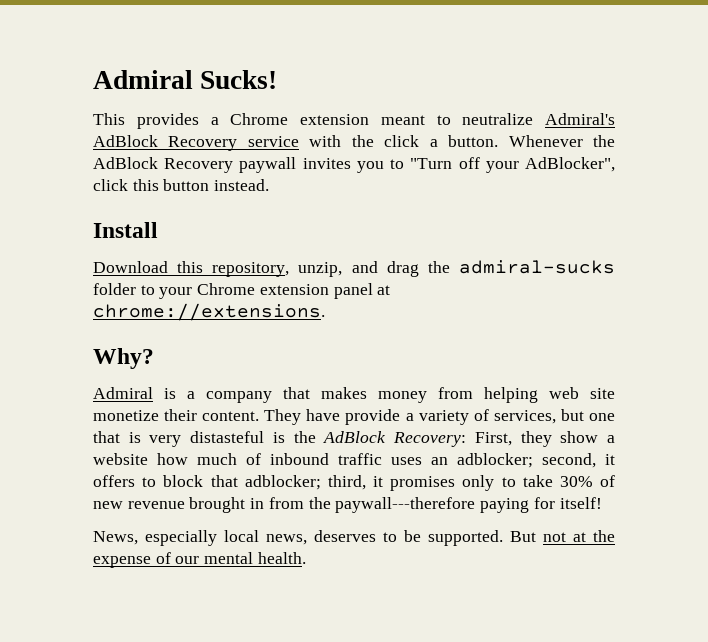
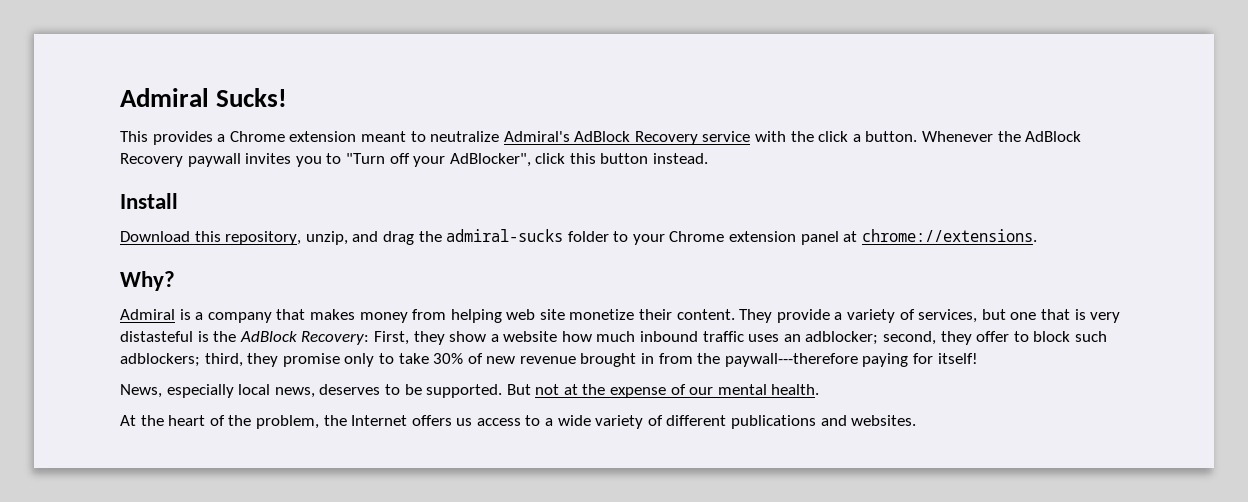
[306,409,341,421] have -> (773, 316) none
[246,453,261,465] of -> (636, 336) none
[605,454,615,465] [93,475,456,491] it offers to block that adblocker; third, it promises -> [940,331,1107,345] [120,353,340,367] they offer to block such adblockers; third, they promise
(306, 558) none -> [120,415,917,429] // At the heart of the problem, the Internet offers us access to a wide variety of different publications and websites.

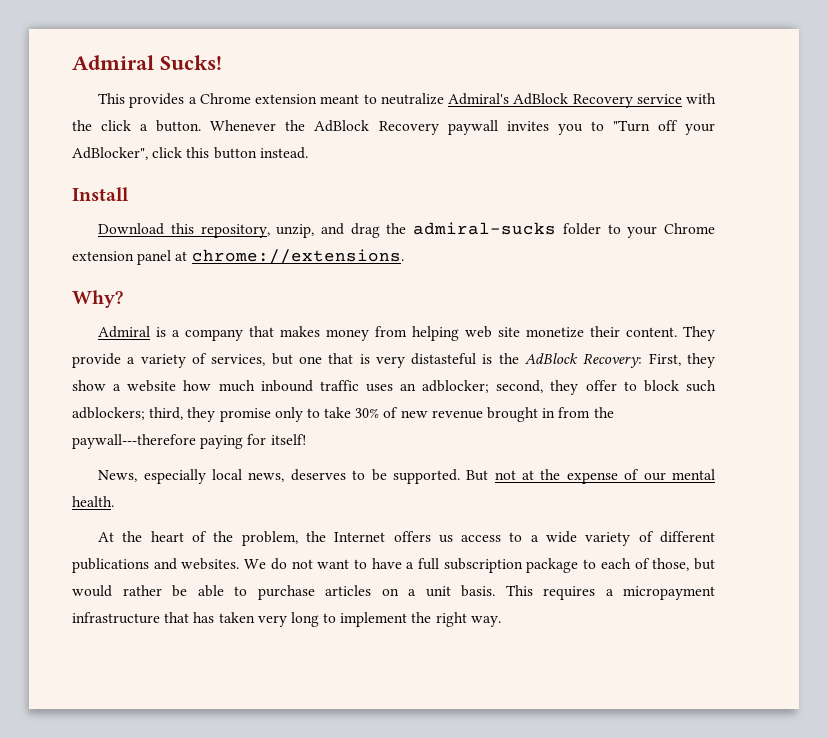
(917, 420) none -> [244,558,715,573] [72,585,715,600] [72,612,501,627] We do not want to have a full subscription package to each of those, but would rather be able to purchase articles on a unit basis. This requires a micropayment infrastructure that has taken very long to implement the right way.

